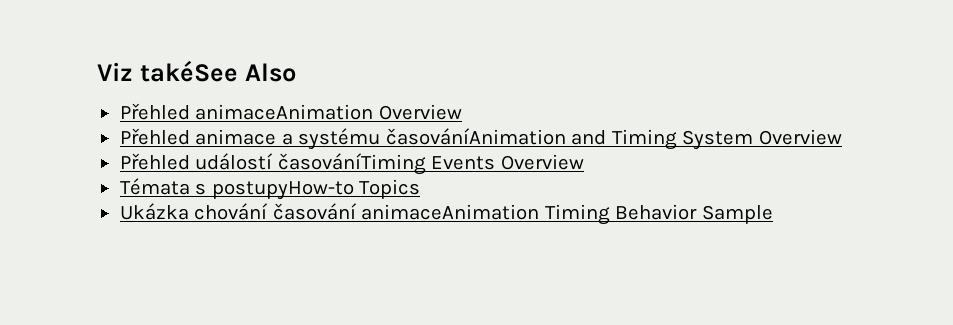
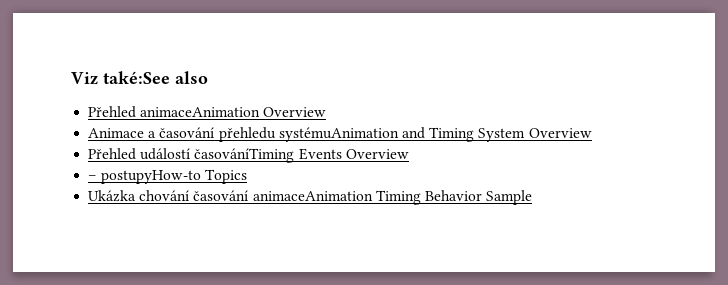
[139,60,296,82] takéSee Also -> [103,71,208,84] také:See also
[119,128,566,150] Přehled animace a systému časováníAnimation -> [88,127,399,142] Animace a časování přehledu systémuAnimation
[119,178,207,195] Témata s -> [88,175,98,180] –

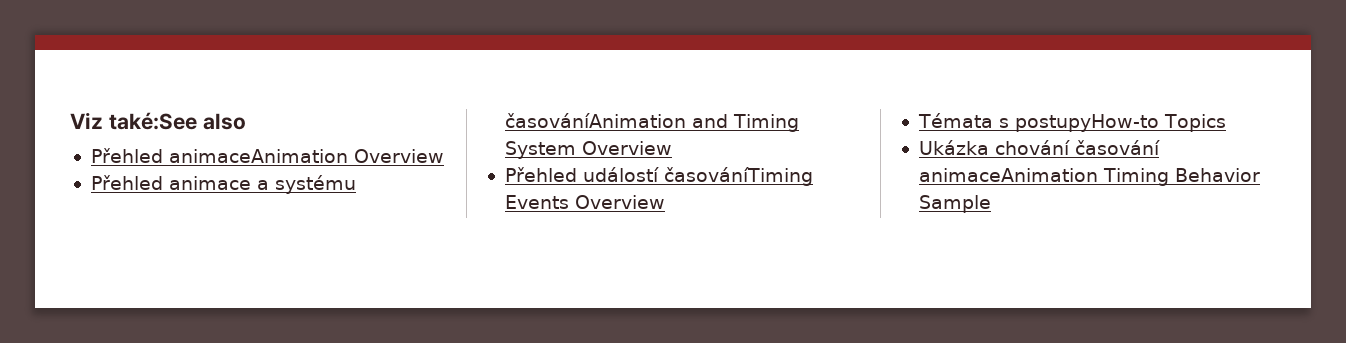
[88,127,399,142] Animace a časování přehledu systémuAnimation -> [90,175,356,194] [504,113,686,128] Přehled animace a systému časováníAnimation
[88,175,98,180] – -> [917,113,1009,128] Témata s

